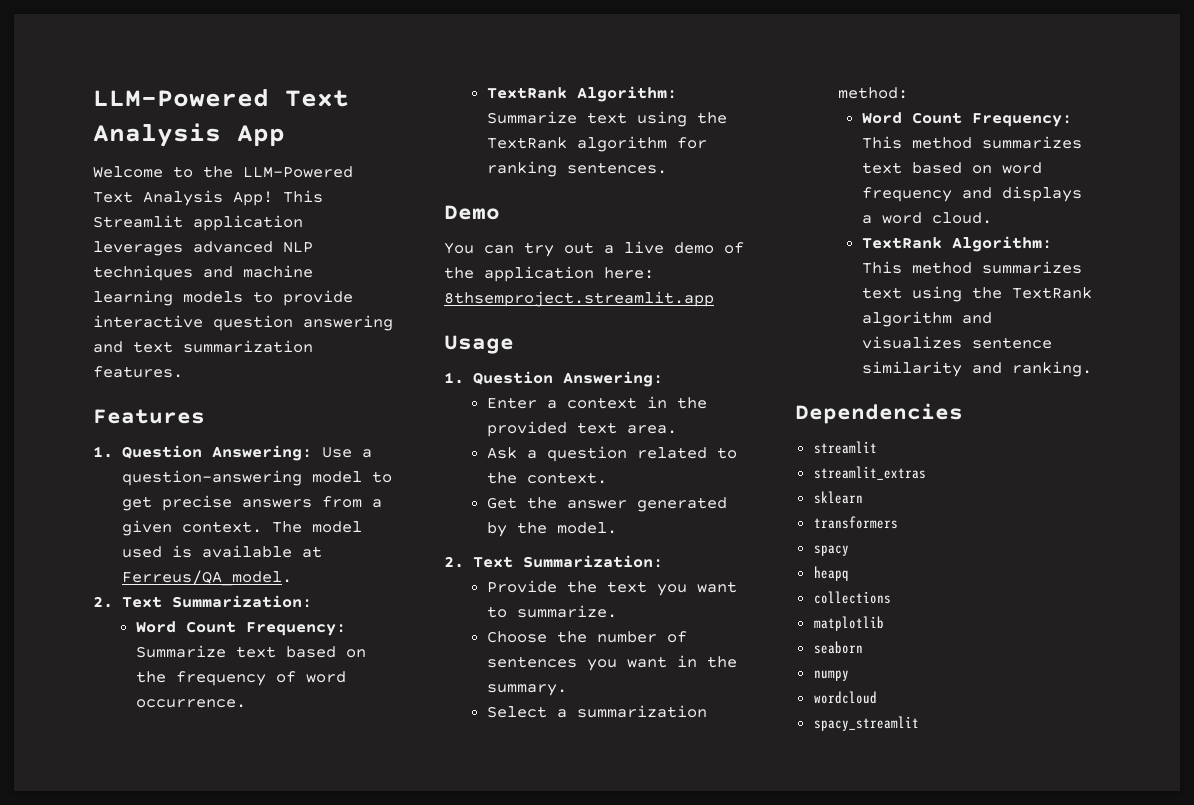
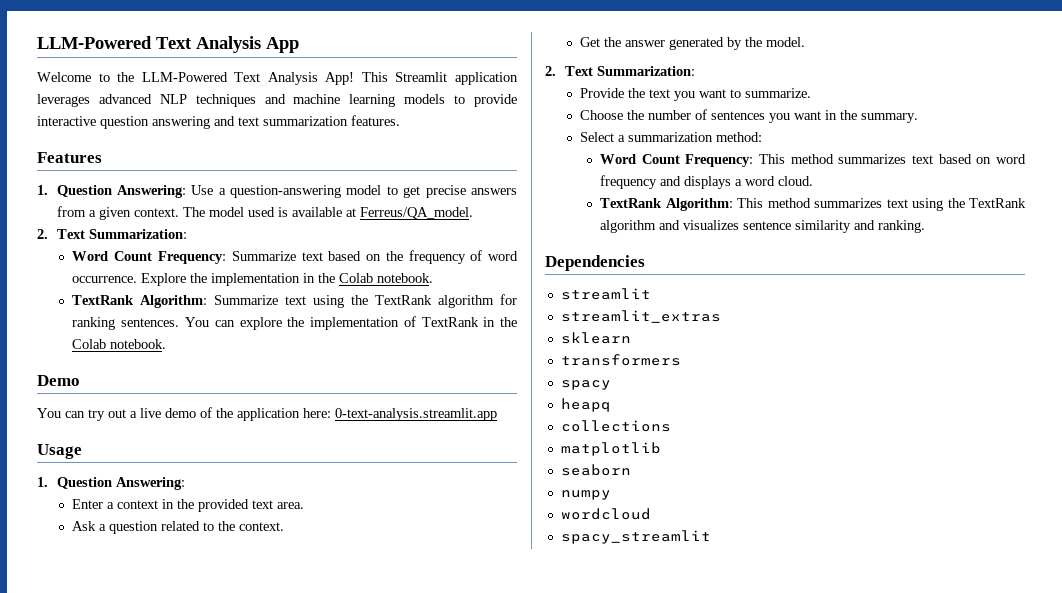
(246, 703) none -> [141,273,434,286] Explore the implementation in the Colab notebook.
(667, 168) none -> [184,316,517,330] [72,339,167,349] You can explore the implementation of TextRank in the Colab notebook.
[444,291,714,307] 8thsemproject.streamlit.app -> [335,408,497,421] 0-text-analysis.streamlit.app

